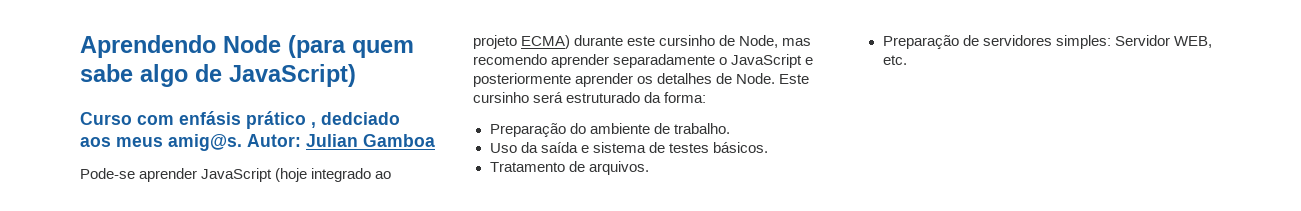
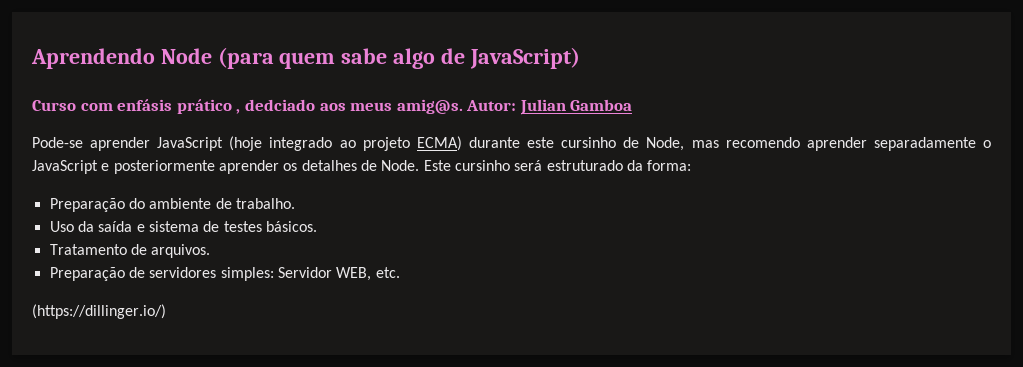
(907, 60) none -> [32,304,166,319] // (https://dillinger.io/)

